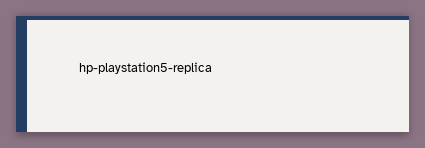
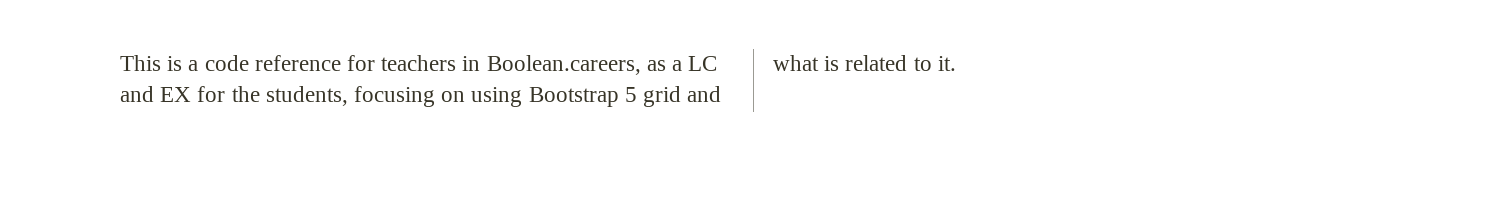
[79,62,212,74] hp-playstation5-replica -> [120,55,718,75] [120,86,722,107] [773,55,956,71] This is a code reference for teachers in Boolean.careers, as a LC and EX for the students, focusing on using Bootstrap 5 grid and what is related to it.

